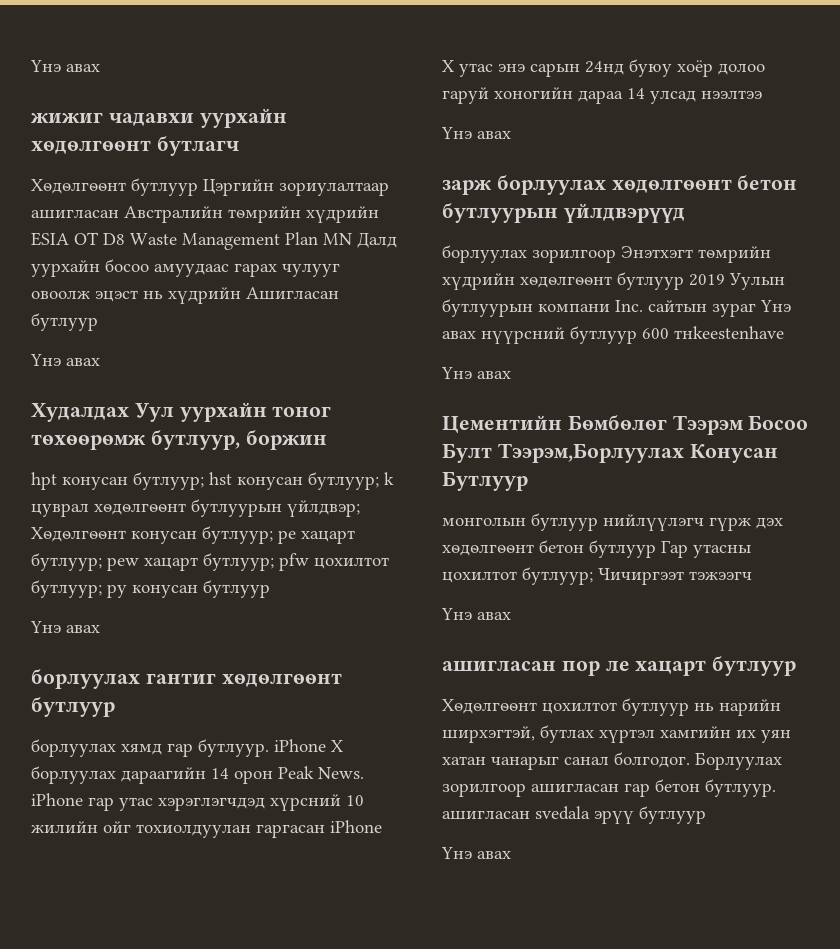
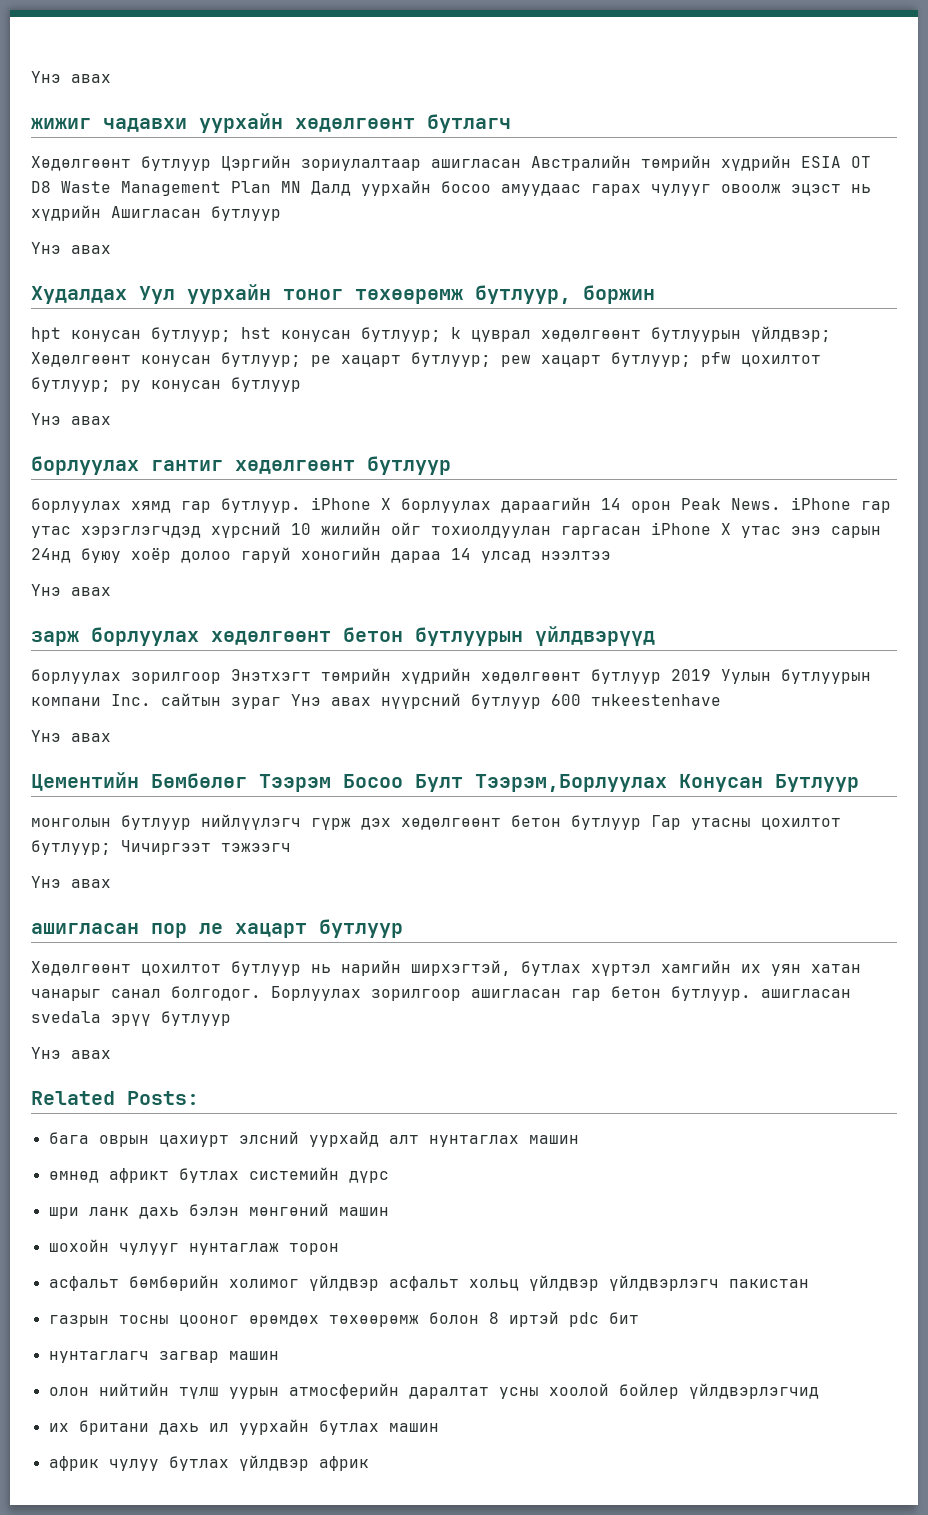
(511, 855) none -> [31,1091,199,1105] [48,1131,579,1147] [48,1167,389,1183] [48,1203,389,1219] [48,1239,339,1255] [48,1275,809,1291] [48,1311,639,1327] [48,1351,279,1363] [48,1383,819,1399] [48,1419,439,1435] [48,1455,369,1471] // Related Posts: // бага оврын цахиурт элсний уурхайд алт нунтаглах машин // өмнөд африкт бутлах системийн дүрс // шри ланк дахь бэлэн мөнгөний машин // шохойн чулууг нунтаглаж торон // асфальт бөмбөрийн холимог үйлдвэр асфальт хольц үйлдвэр үйлдвэрлэгч пакистан // газрын тосны цооног өрөмдөх төхөөрөмж болон 8 иртэй pdc бит // нунтаглагч загвар машин // олон нийтийн түлш уурын атмосферийн даралтат усны хоолой бойлер үйлдвэрлэгчид // их британи дахь ил уурхайн бутлах машин // африк чулуу бутлах үйлдвэр африк

